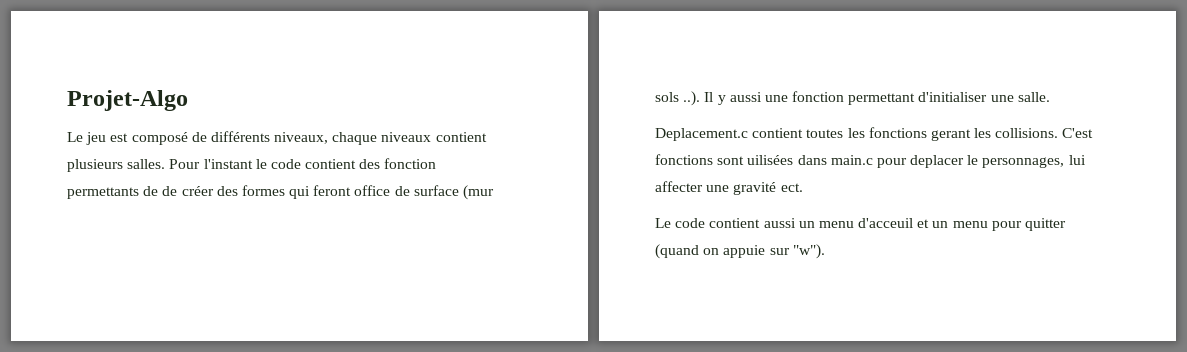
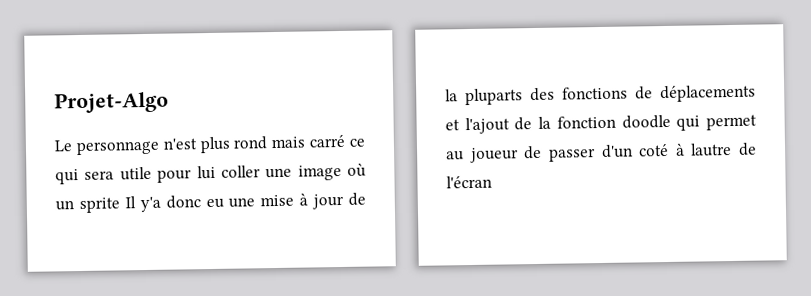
[86,131,487,145] [67,158,437,172] [67,185,495,200] [655,91,1050,106] [655,127,1094,141] [655,154,1086,168] [655,181,803,195] [655,218,1067,231] [655,244,825,259] jeu est composé de différents niveaux, chaque niveaux contient plusieurs salles. Pour l'instant le code contient des fonction permettants de de créer des formes qui feront office de surface (mur sols ..). Il y aussi une fonction permettant d'initialiser une salle. // Deplacement.c contient toutes les fonctions gerant les collisions. C'est fonctions sont uilisées dans main.c pour deplacer le personnages, lui affecter une gravité ect. // Le code contient aussi un menu d'acceuil et un menu pour quitter (quand on appuie sur "w"). -> [75,134,365,156] [55,162,366,185] [55,192,366,214] [445,84,756,106] [445,114,757,135] [446,142,757,164] [446,175,492,189] personnage n'est plus rond mais carré ce qui sera utile pour lui coller une image où un sprite Il y'a donc eu une mise à jour de la pluparts des fonctions de déplacements et l'ajout de la fonction doodle qui permet au joueur de passer d'un coté à lautre de l'écran

